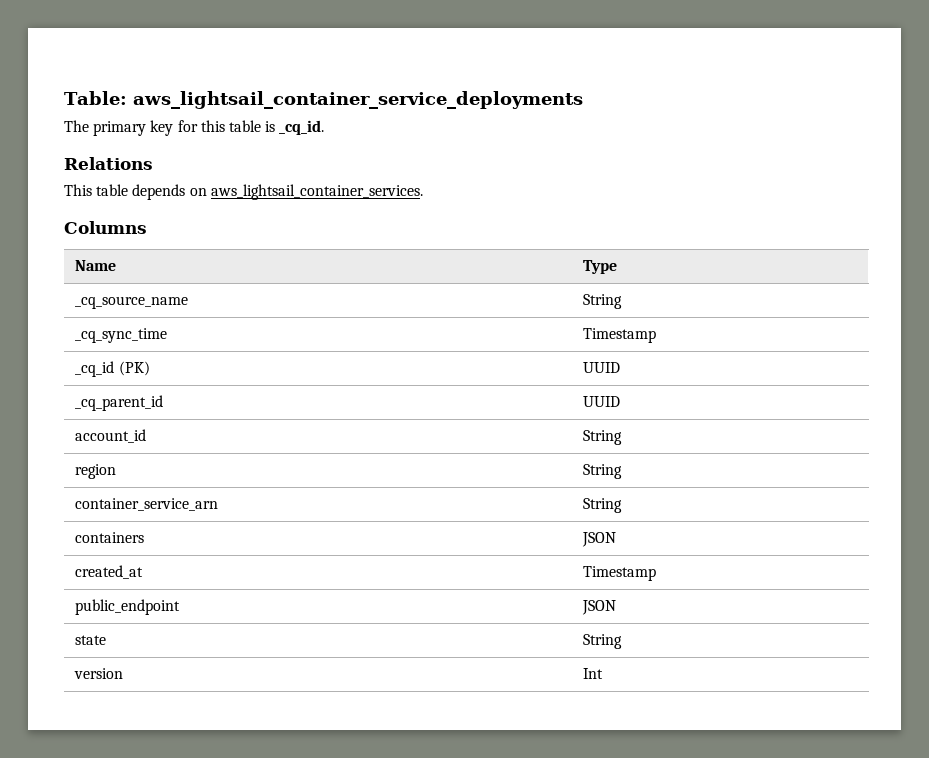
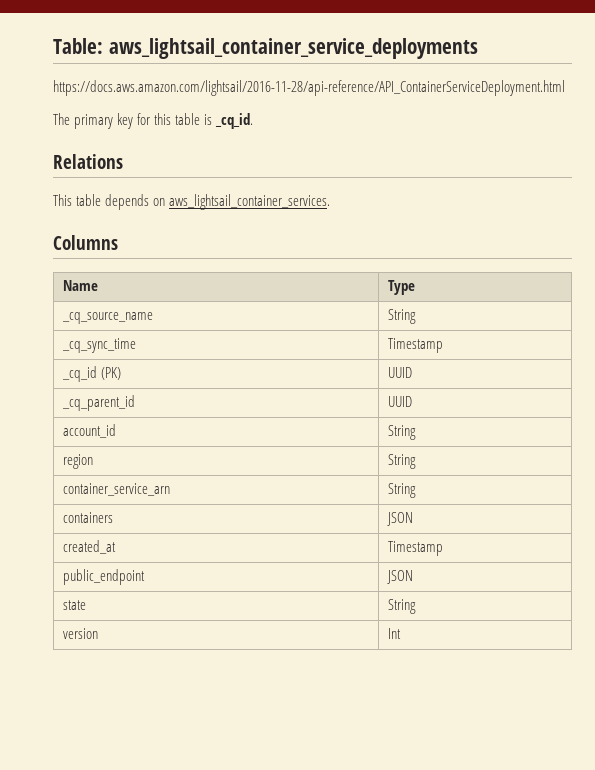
(583, 100) none -> [53,80,565,96] // https://docs.aws.amazon.com/lightsail/2016-11-28/api-reference/API_ContainerServiceDeployment.html

